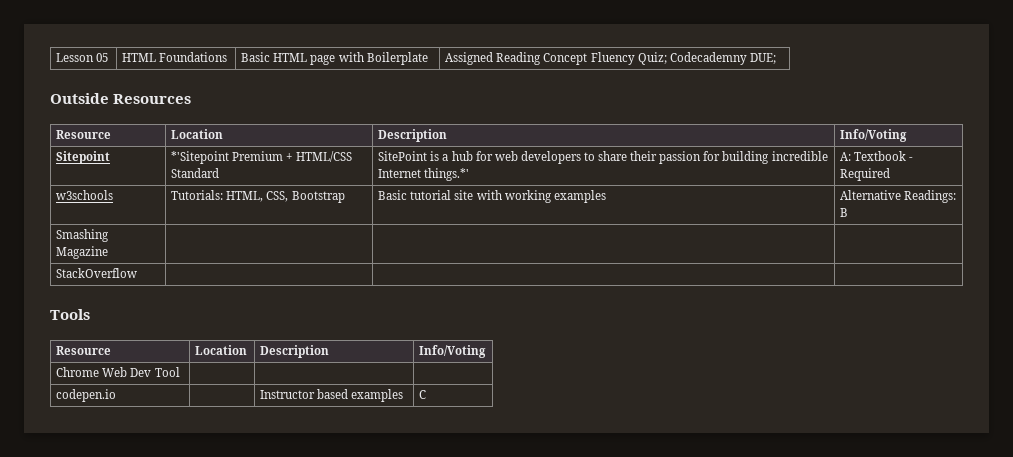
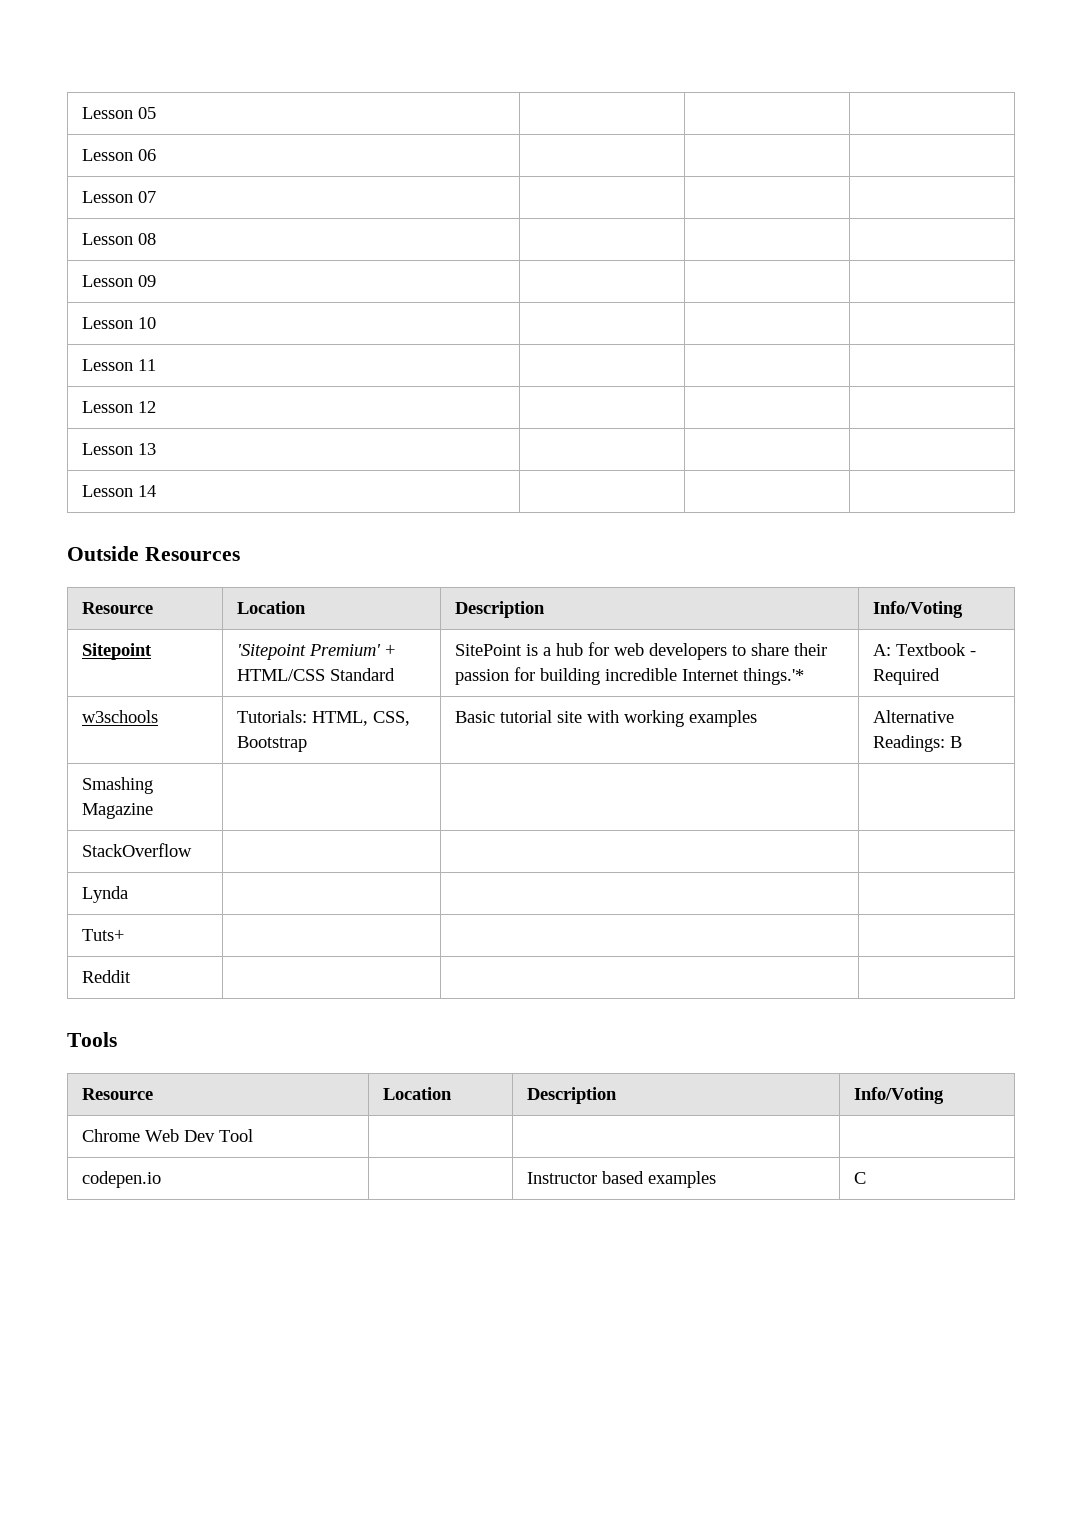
[122,52,228,62] [241,52,428,65] [445,52,776,65] HTML Foundations | Basic HTML page with Boilerplate | Assigned Reading Concept Fluency Quiz; Codecademny DUE; -> [81,149,156,161] [81,191,156,203] [81,233,156,245] [81,275,156,287] [81,317,156,329] [81,359,156,371] [81,401,156,413] [81,443,156,455] [81,485,156,497] | | // Lesson 06 | | | // Lesson 07 | | | // Lesson 08 | | | // Lesson 09 | | | // Lesson 10 | | | // Lesson 11 | | | // Lesson 12 | | | // Lesson 13 | | | // Lesson 14 | | |
[171,151,284,164] *'Sitepoint Premium -> [236,644,381,660] 'Sitepoint Premium'
[424,168,470,181] things.*' -> [742,668,804,685] things.'*
(138, 273) none -> [81,886,128,903] [81,929,124,941] [81,970,131,983] // Lynda | | | // Tuts+ | | | // Reddit | | |

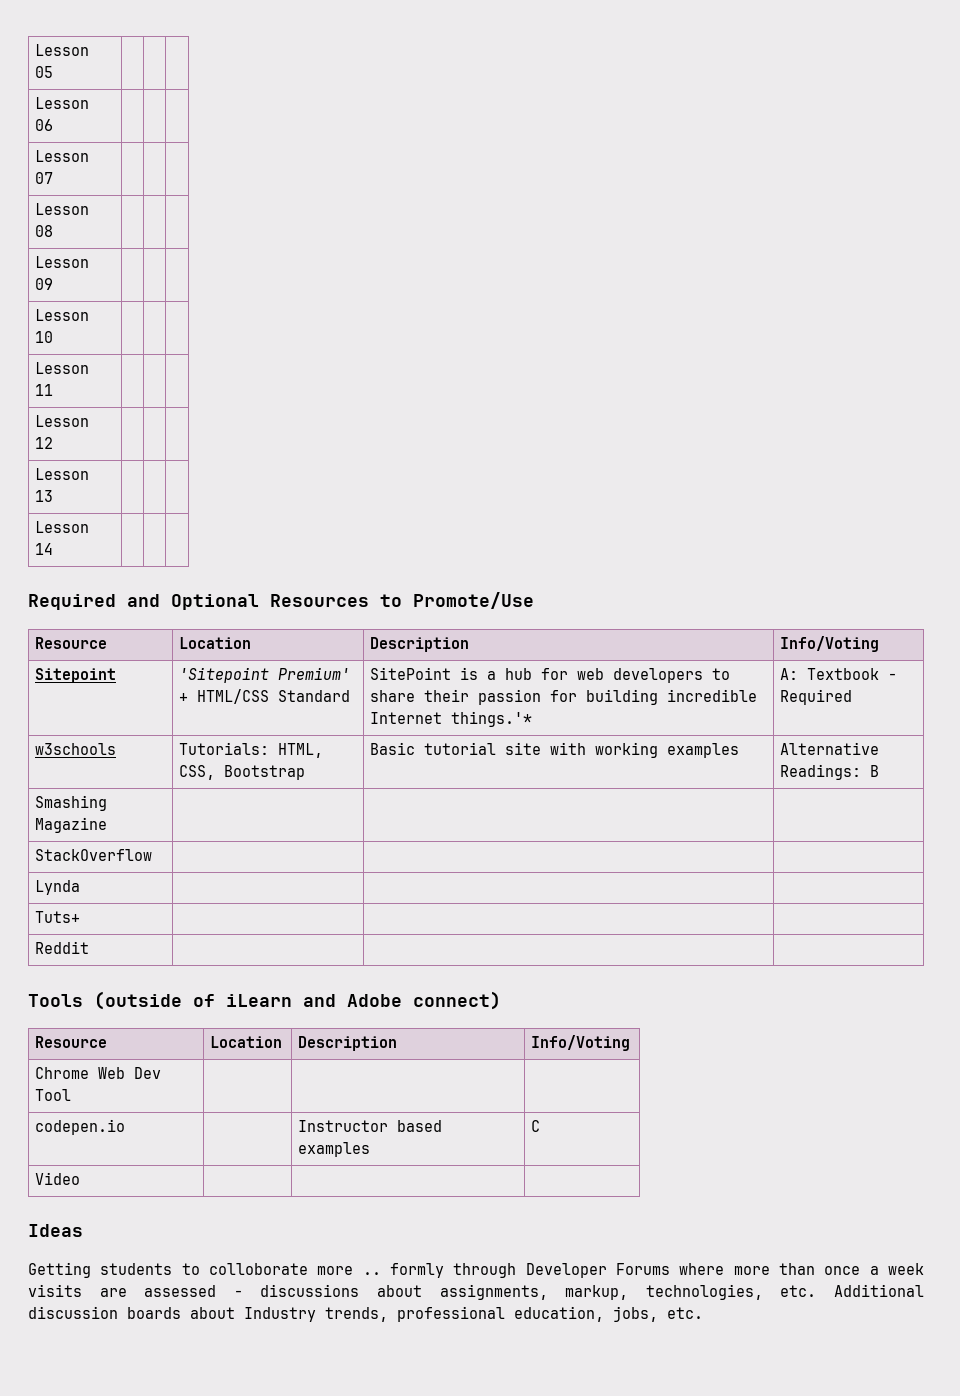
[67,546,139,561] Outside -> [28,594,259,610] Required and Optional
(240, 554) none -> [380,592,534,609] to Promote/Use
(117, 1039) none -> [94,991,501,1010] (outside of iLearn and Adobe connect)
(866, 1178) none -> [35,1172,81,1185] [28,1224,83,1237] [28,1262,925,1278] [28,1284,925,1300] [28,1306,703,1322] // Video | | | // Ideas // Getting students to colloborate more .. formly through Developer Forums where more than once a week visits are assessed - discussions about assignments, markup, technologies, etc. Additional discussion boards about Industry trends, professional education, jobs, etc.

